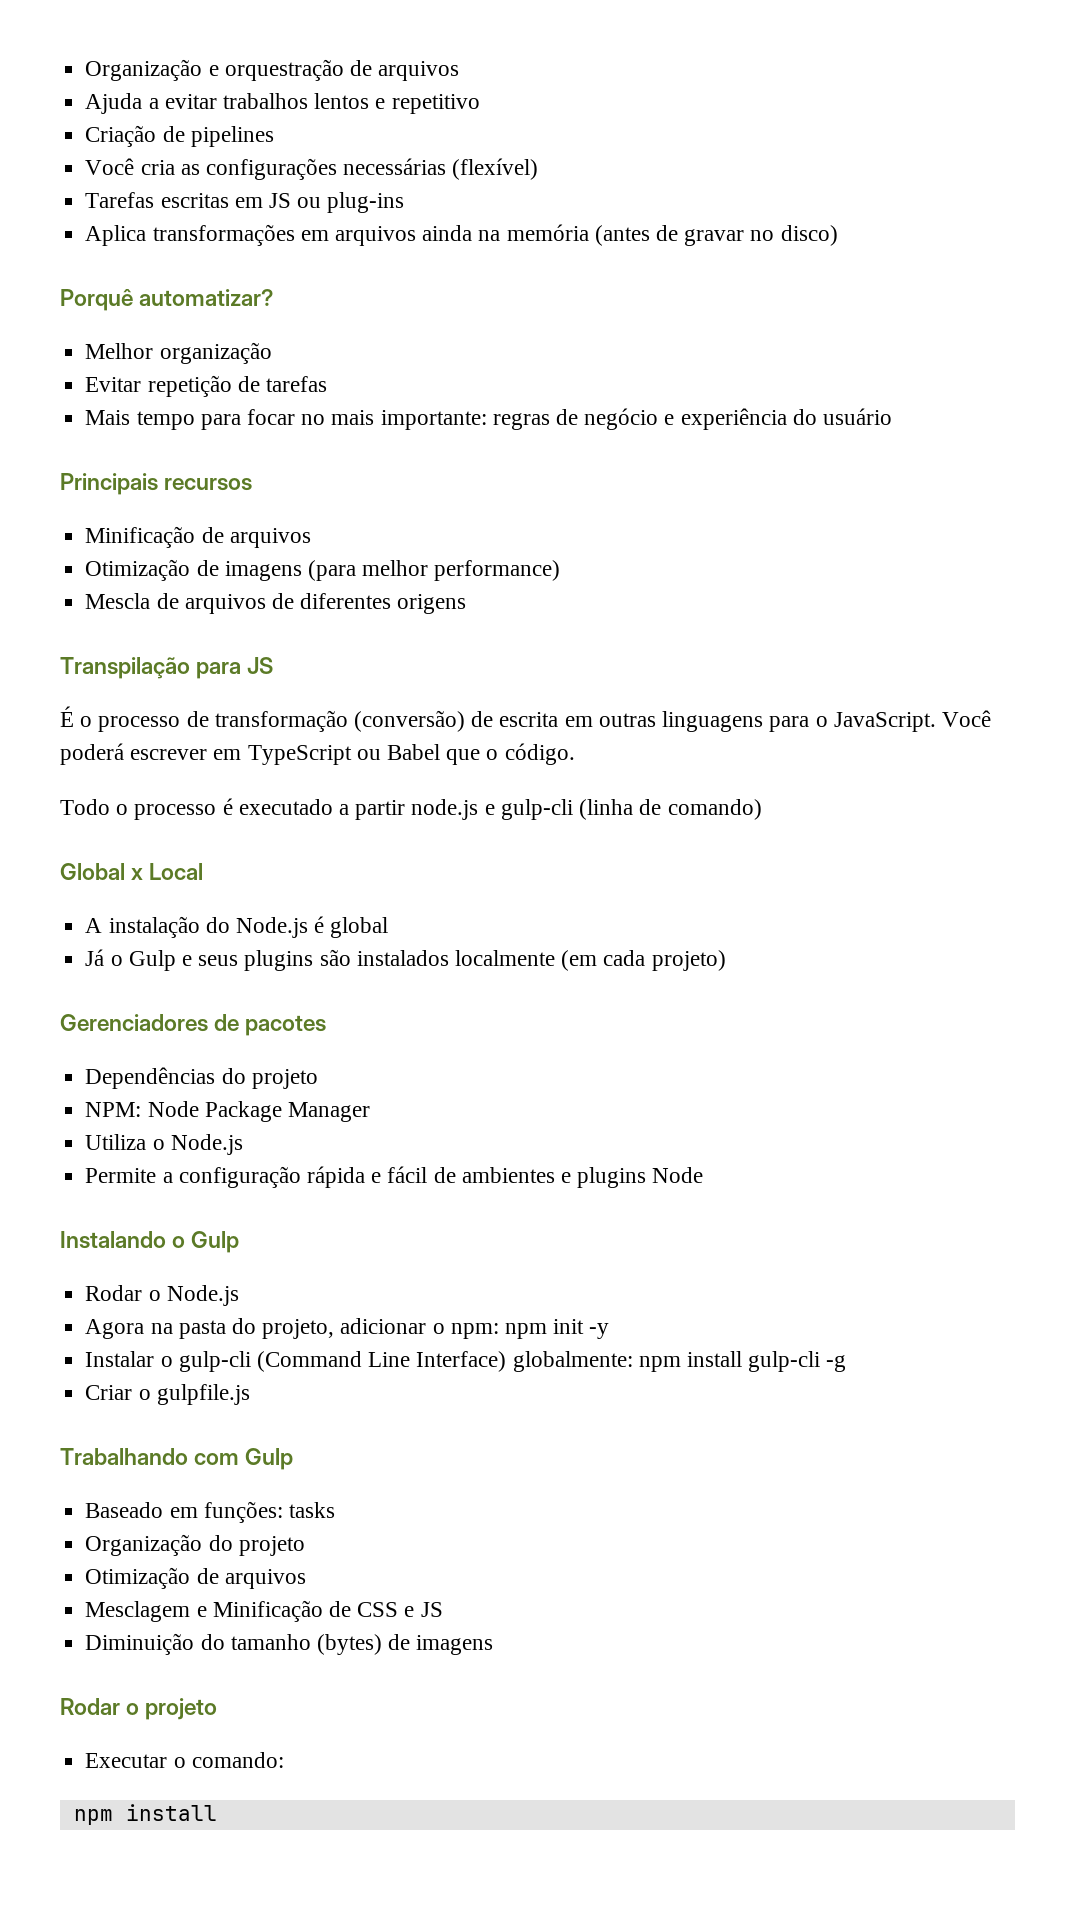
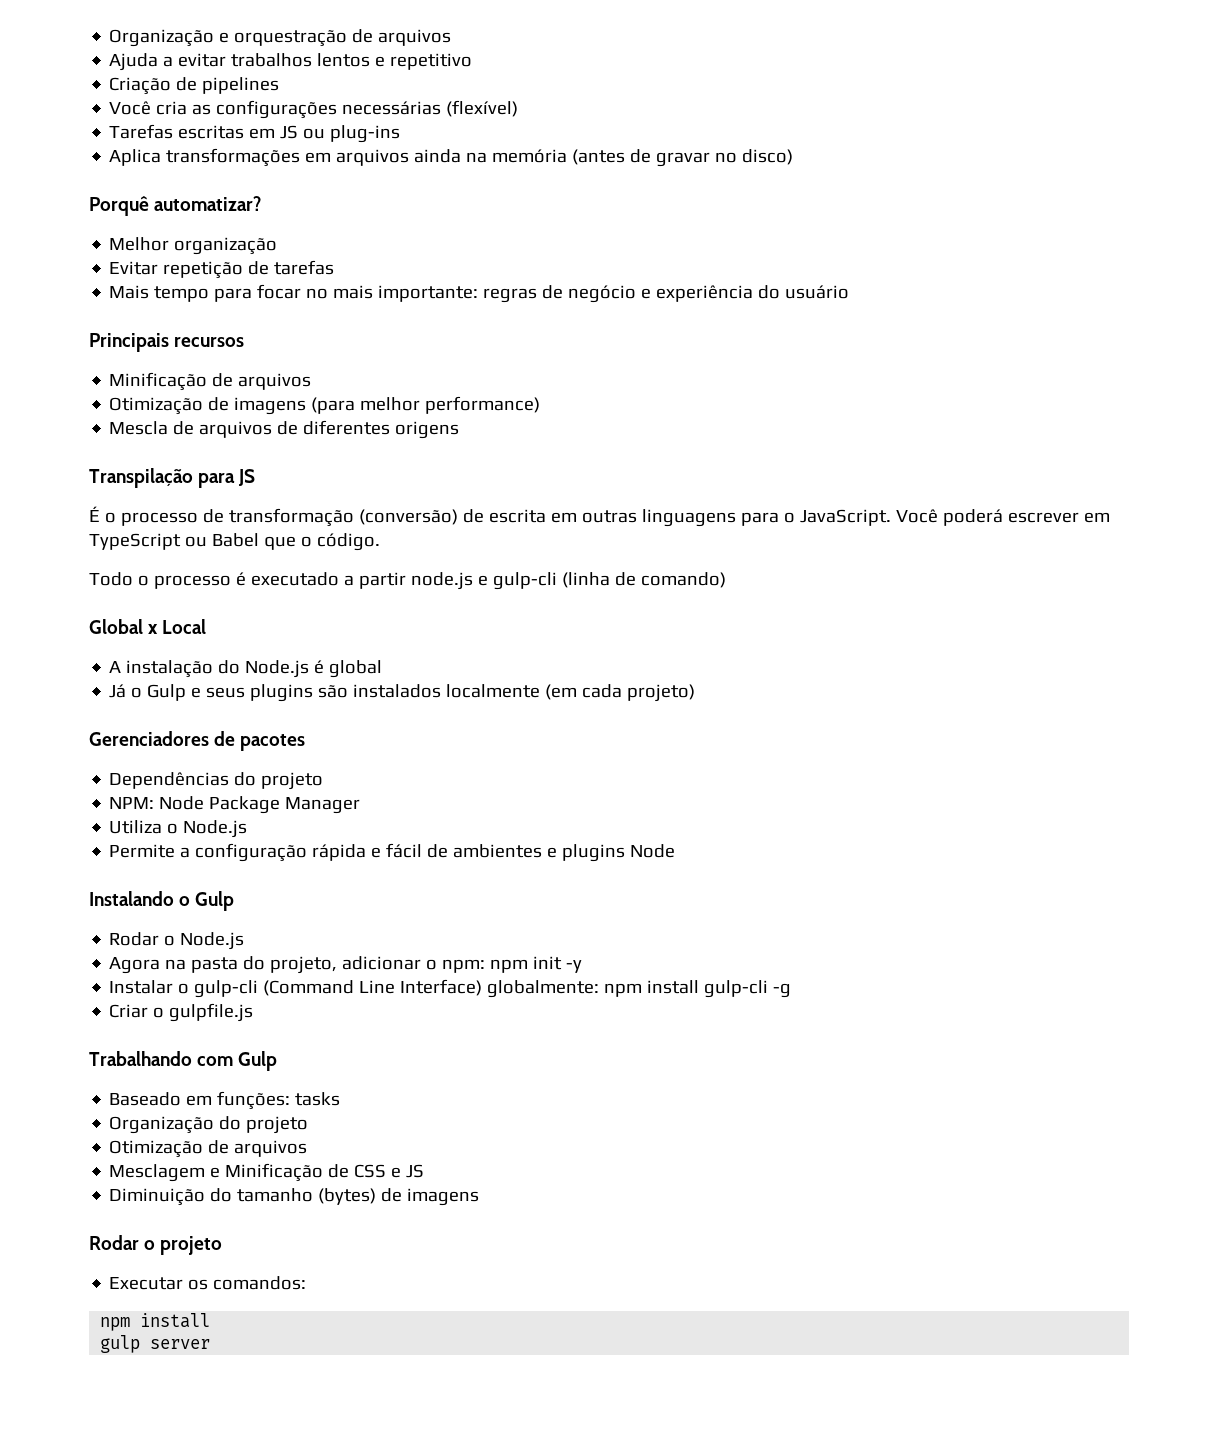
[173,1752,284,1768] [73,1804,217,1825] o comando: // npm install -> [188,1276,307,1290] [100,1313,211,1331] [100,1335,211,1353] os comandos: // npm install // gulp server

